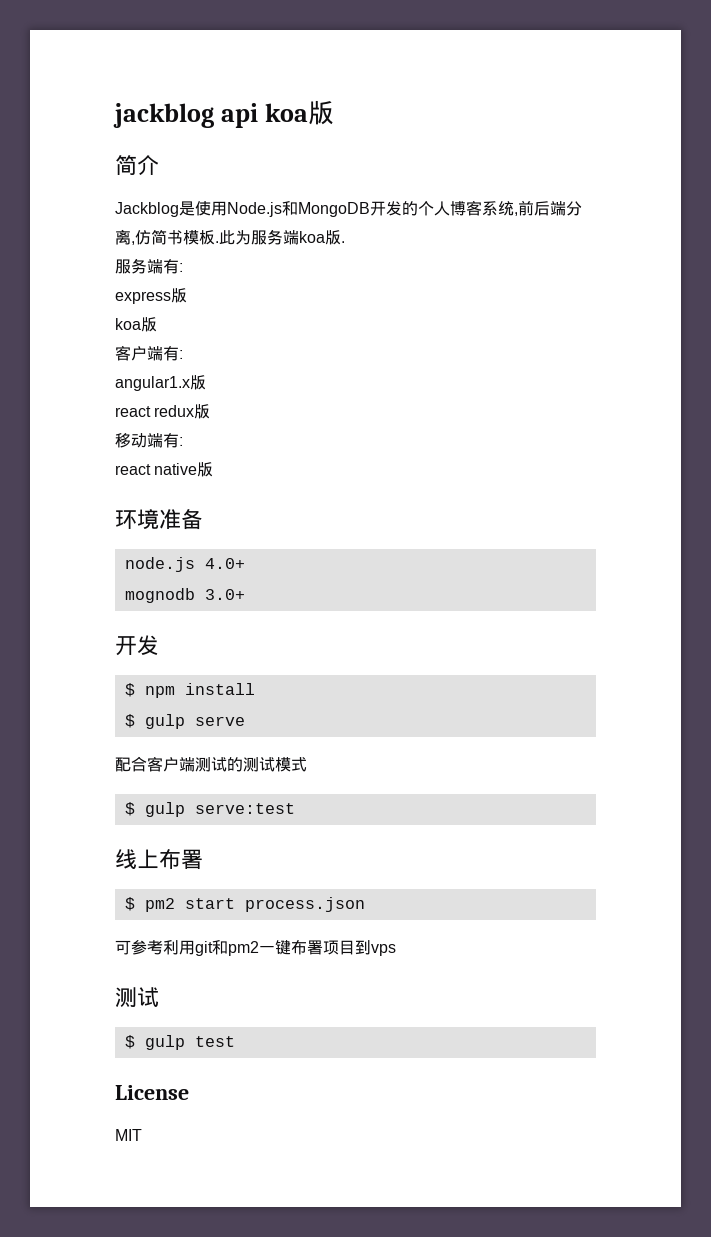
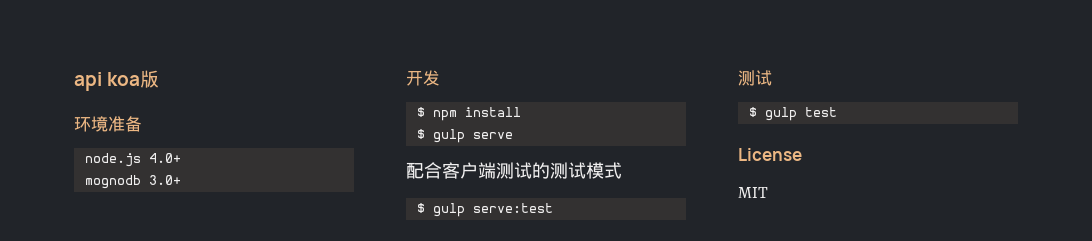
[113,103,214,128] jackblog -> (74, 81) none
[115,155,159,176] [115,200,582,217] [115,229,345,245] [115,258,183,274] [115,288,187,304] [115,317,157,332] [115,345,183,361] [115,375,206,391] [115,404,211,419] [115,433,183,448] [115,462,214,477] // 简介 // Jackblog是使用Node.js和MongoDB开发的个人博客系统,前后端分离,仿简书模板.此为服务端koa版. // 服务端有: // express版 // koa版 // 客户端有: // angular1.x版 // react redux版 // 移动端有: // react native版 -> (160, 79) none
[115,849,203,870] [124,897,365,912] [115,939,396,956] // 线上布署 // $ pm2 start process.json // 可参考利用git和pm2一键布署项目到vps -> (553, 208) none

